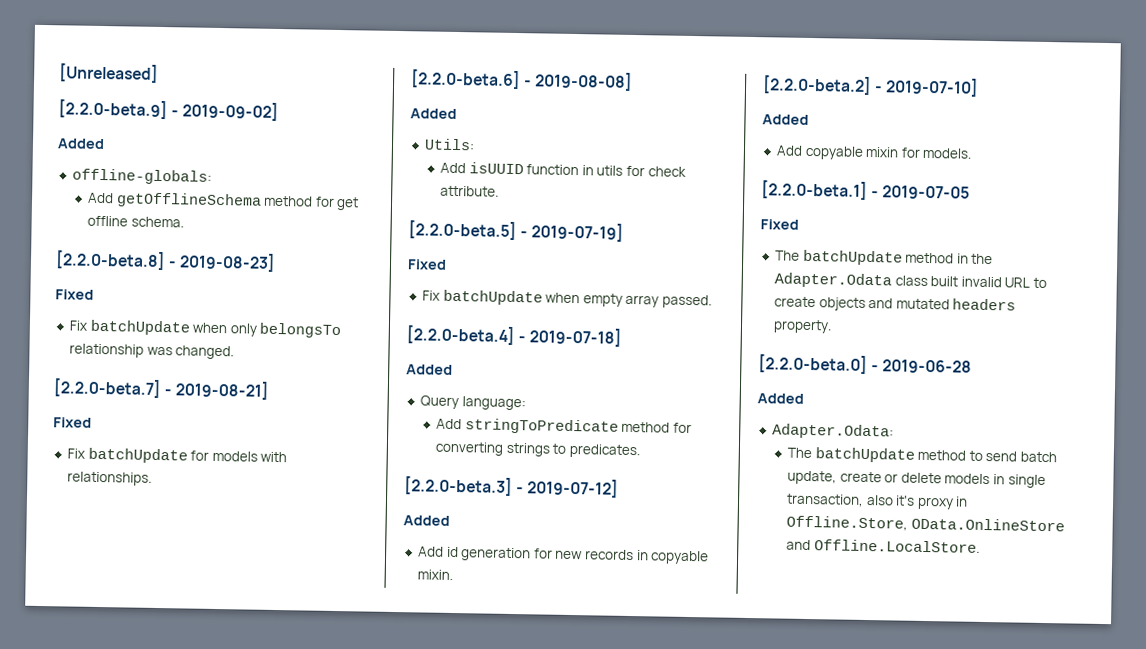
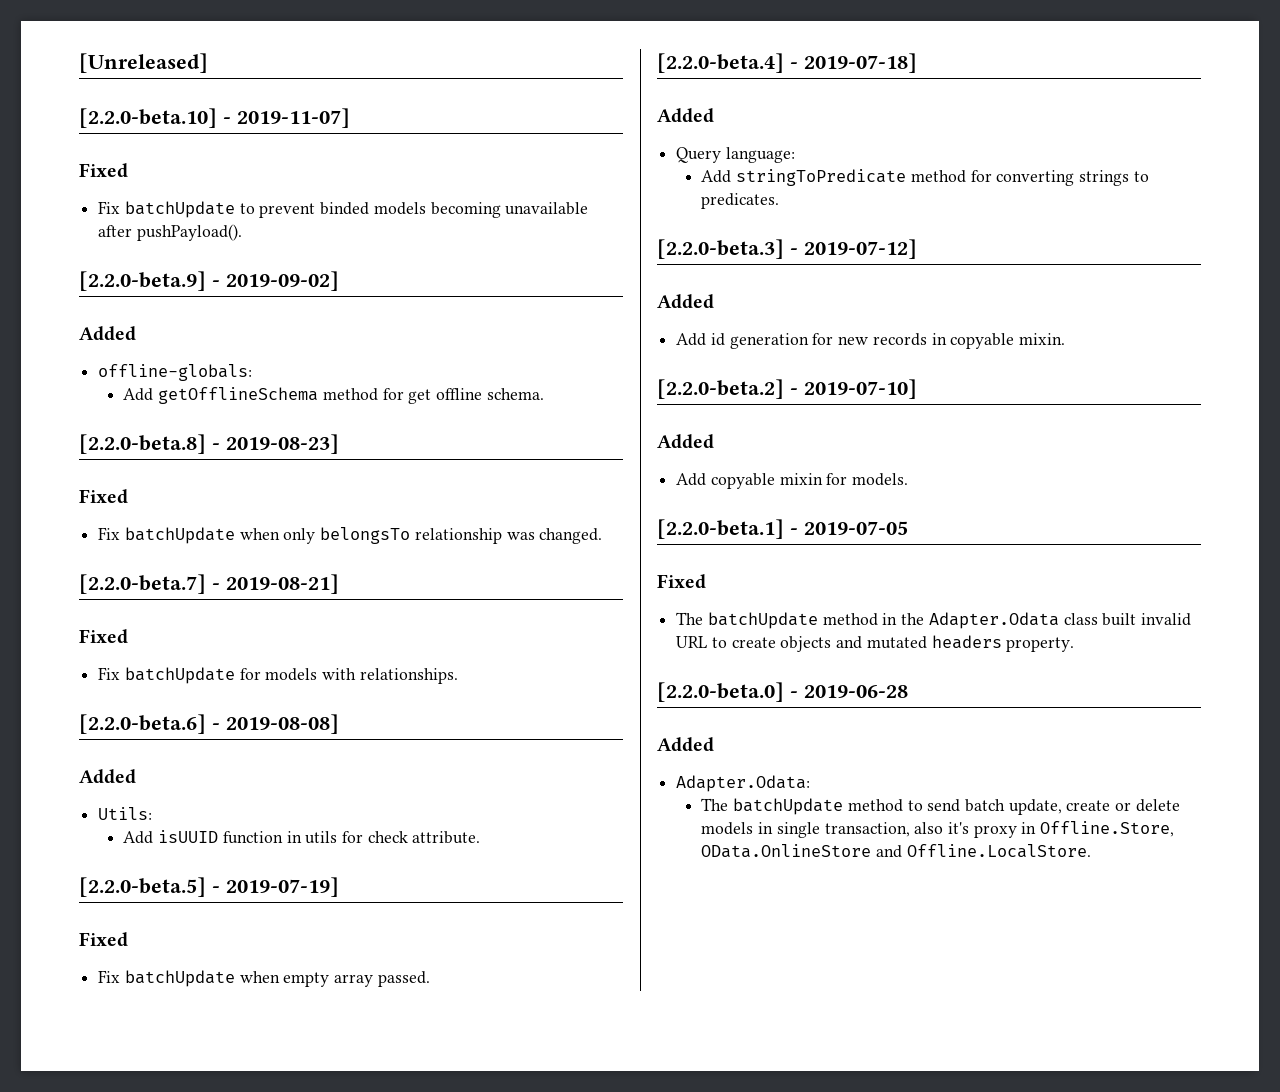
(159, 73) none -> [79,108,350,128] [79,163,128,178] [98,201,589,218] [98,224,242,241] // [2.2.0-beta.10] - 2019-11-07] // Fixed // Fix batchUpdate to prevent binded models becoming unavailable after pushPayload().

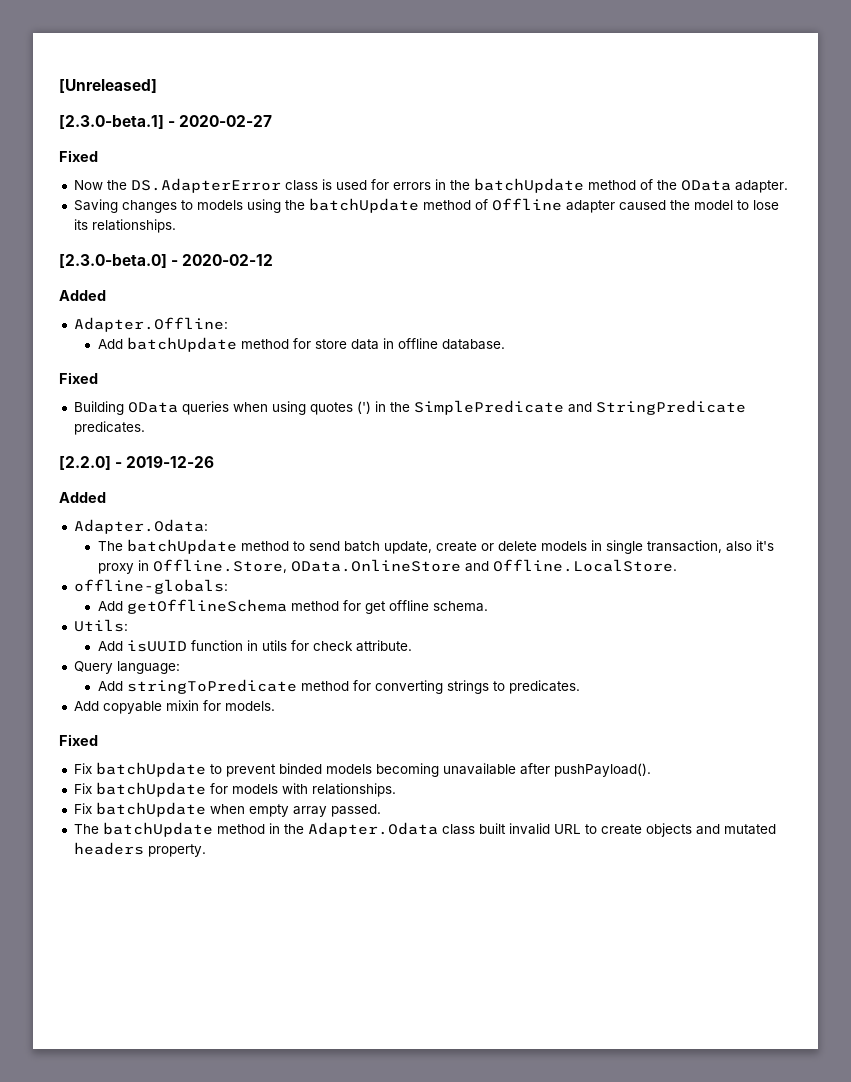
[79,108,350,128] [79,163,128,178] [98,201,589,218] [98,224,242,241] [79,271,339,291] [79,326,136,341] [98,364,253,381] [123,387,544,404] [79,434,339,454] [79,489,128,504] [98,527,603,544] [79,574,339,594] [79,629,128,644] [98,667,458,684] [79,714,339,734] [79,769,136,784] [98,807,153,820] [123,830,481,844] [79,877,339,897] [79,932,128,947] [98,970,430,987] [657,53,917,73] [657,108,714,123] [676,147,795,163] [701,169,1149,186] [701,193,780,209] [657,239,917,259] [657,294,714,309] [676,333,1066,349] [657,379,917,399] [657,434,714,449] [676,473,909,489] [657,519,908,539] [657,574,706,589] [676,612,1192,629] [676,635,1075,652] [657,682,908,702] [2.2.0-beta.10] - 2019-11-07] // Fixed // Fix batchUpdate to prevent binded models becoming unavailable after pushPayload(). // [2.2.0-beta.9] - 2019-09-02] // Added // offline-globals: // Add getOfflineSchema method for get offline schema. // [2.2.0-beta.8] - 2019-08-23] // Fixed // Fix batchUpdate when only belongsTo relationship was changed. // [2.2.0-beta.7] - 2019-08-21] // Fixed // Fix batchUpdate for models with relationships. // [2.2.0-beta.6] - 2019-08-08] // Added // Utils: // Add isUUID function in utils for check attribute. // [2.2.0-beta.5] - 2019-07-19] // Fixed // Fix batchUpdate when empty array passed. // [2.2.0-beta.4] - 2019-07-18] // Added // Query language: // Add stringToPredicate method for converting strings to predicates. // [2.2.0-beta.3] - 2019-07-12] // Added // Add id generation for new records in copyable mixin. // [2.2.0-beta.2] - 2019-07-10] // Added // Add copyable mixin for models. // [2.2.0-beta.1] - 2019-07-05 // Fixed // The batchUpdate method in the Adapter.Odata class built invalid URL to create objects and mutated headers property. // [2.2.0-beta.0] - 2019-06-28 -> [59,115,273,129] [59,150,98,162] [73,178,788,193] [73,198,779,213] [73,219,176,233] [59,254,274,268] [59,290,106,301] [73,317,228,332] [97,337,505,352] [59,372,98,384] [73,400,746,415] [73,421,145,435] [59,456,215,470] [2.3.0-beta.1] - 2020-02-27 // Fixed // Now the DS.AdapterError class is used for errors in the batchUpdate method of the OData adapter. // Saving changes to models using the batchUpdate method of Offline adapter caused the model to lose its relationships. // [2.3.0-beta.0] - 2020-02-12 // Added // Adapter.Offline: // Add batchUpdate method for store data in offline database. // Fixed // Building OData queries when using quotes (') in the SimplePredicate and StringPredicate predicates. // [2.2.0] - 2019-12-26
(1091, 851) none -> [73,579,228,594] [97,599,488,614] [73,619,128,632] [97,640,412,652] [73,661,180,674] [97,679,580,694] [73,700,275,714] [59,734,98,746] [73,762,651,777] [73,782,396,797] [73,802,381,817] [73,822,776,837] [73,842,206,857] // offline-globals: // Add getOfflineSchema method for get offline schema. // Utils: // Add isUUID function in utils for check attribute. // Query language: // Add stringToPredicate method for converting strings to predicates. // Add copyable mixin for models. // Fixed // Fix batchUpdate to prevent binded models becoming unavailable after pushPayload(). // Fix batchUpdate for models with relationships. // Fix batchUpdate when empty array passed. // The batchUpdate method in the Adapter.Odata class built invalid URL to create objects and mutated headers property.

